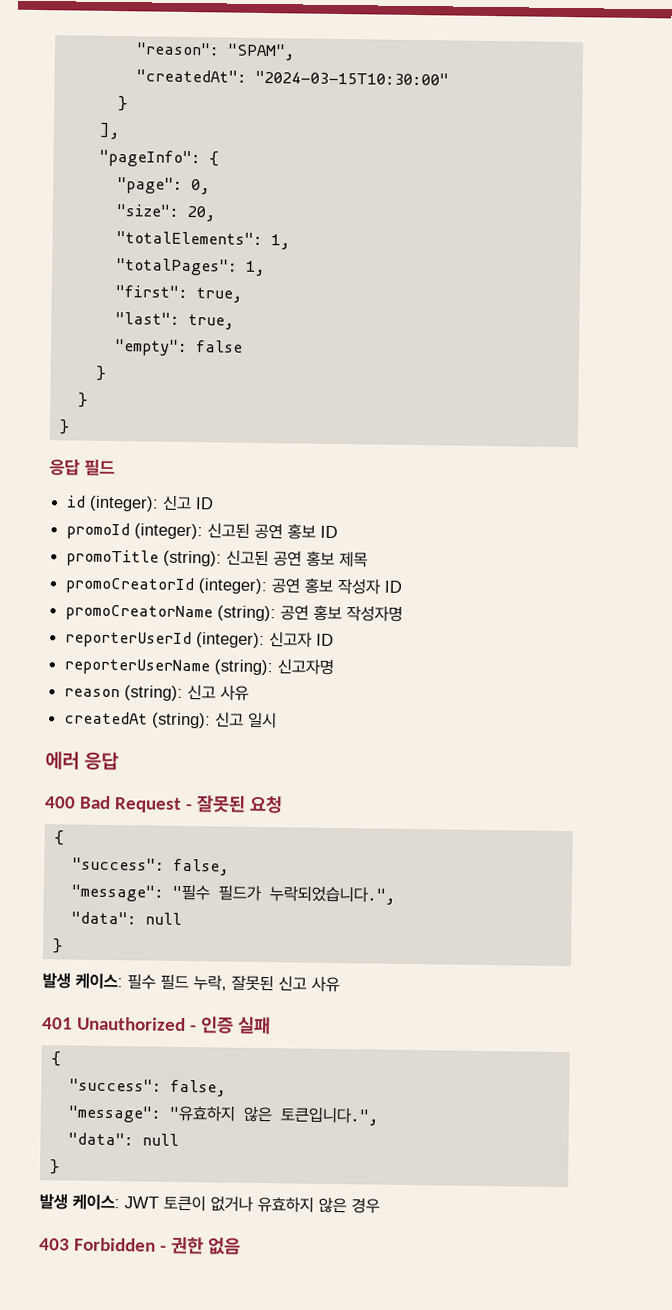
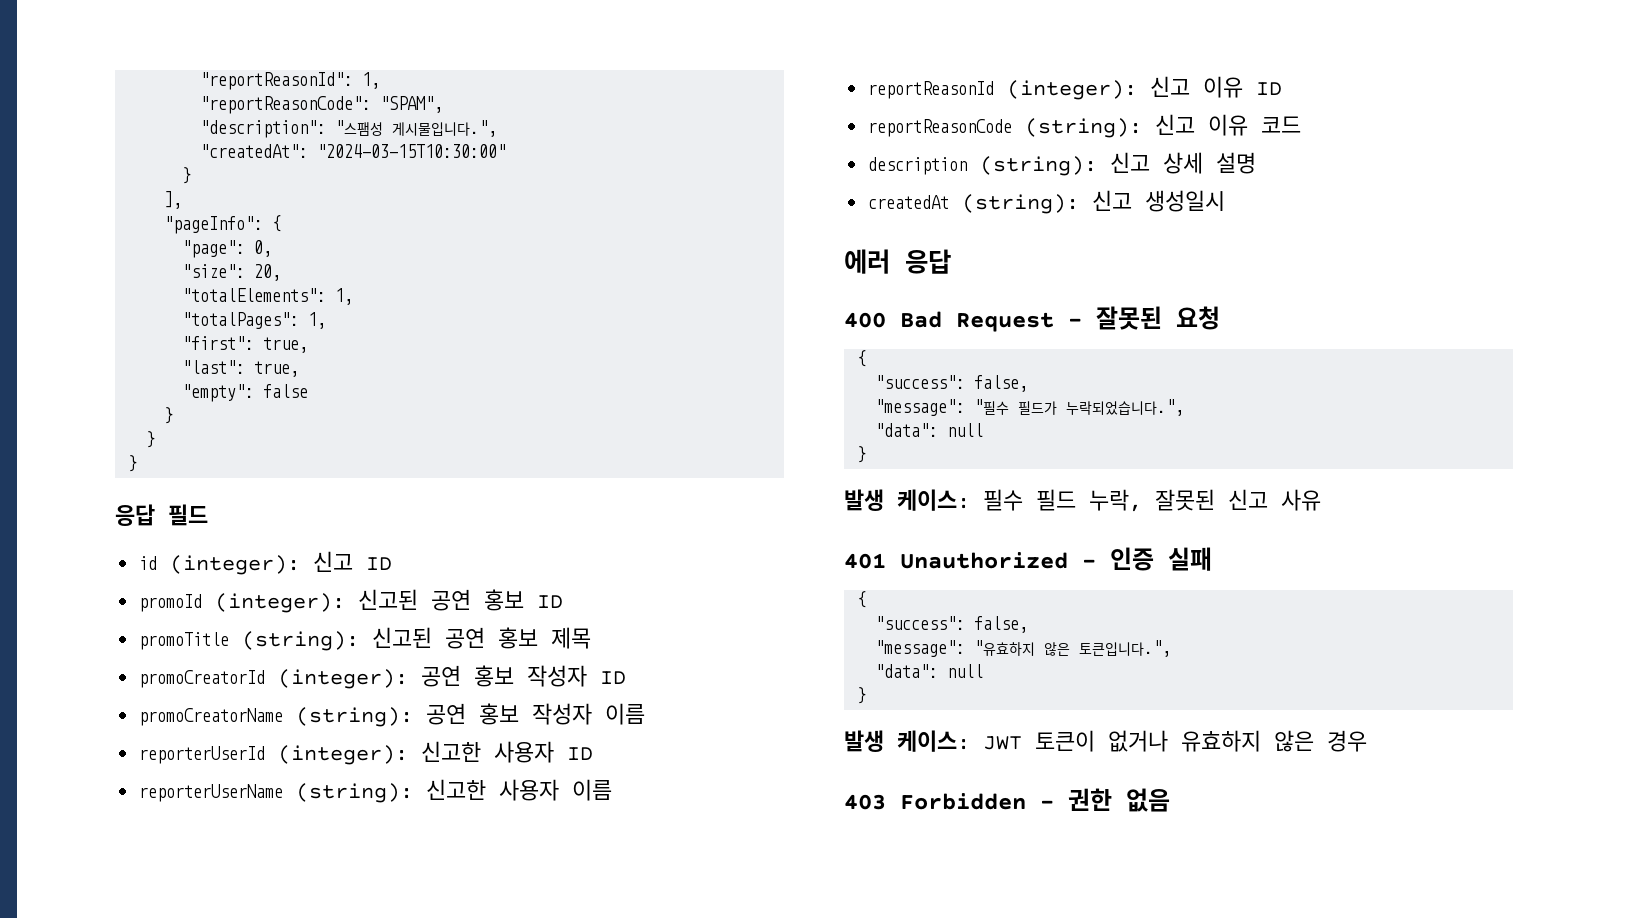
[135,42,296,61] "reason": "SPAM", -> [200,72,381,90] [200,96,444,114] [200,120,498,138] "reportReasonId": 1, // "reportReasonCode": "SPAM", // "description": "스팸성 게시물입니다.",
[346,605,404,622] 작성자명 -> [532,703,646,725] 작성자 이름
[269,631,314,648] 신고자 -> [421,741,555,763] 신고한 사용자
[277,658,335,675] [64,684,250,701] 신고자명 // reason (string): 신고 사유 -> [426,779,613,801] [868,76,1283,100] [868,114,1302,138] [868,152,1257,176] 신고한 사용자 이름 // reportReasonId (integer): 신고 이유 ID // reportReasonCode (string): 신고 이유 코드 // description (string): 신고 상세 설명
[248,711,278,729] 일시 -> [1145,190,1226,212] 생성일시

